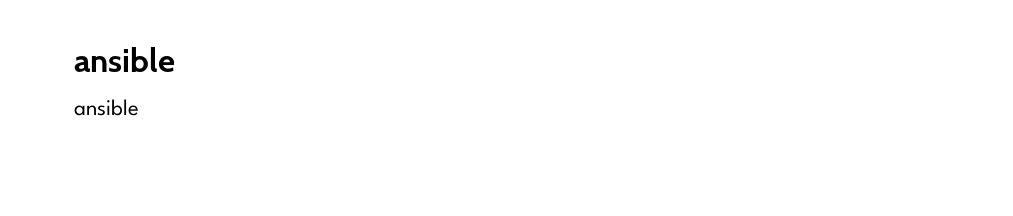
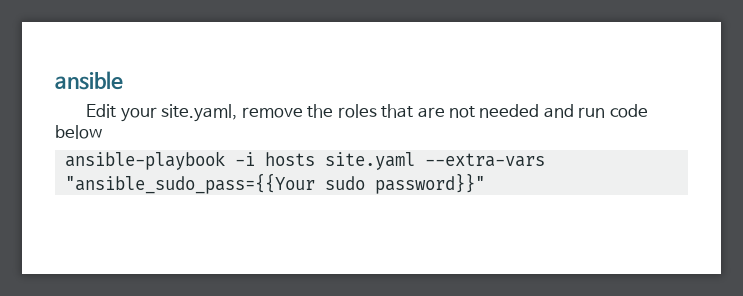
[74,99,139,116] ansible -> [86,104,648,122] [55,125,102,139] [64,151,545,170] [64,173,485,194] Edit your site.yaml, remove the roles that are not needed and run code below // ansible-playbook -i hosts site.yaml --extra-vars "ansible_sudo_pass={{Your sudo password}}"

